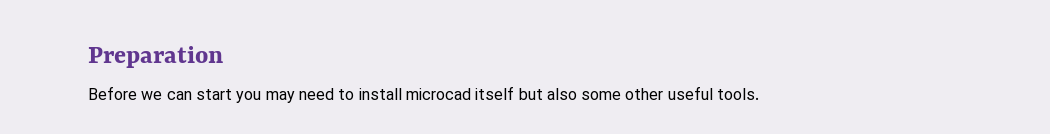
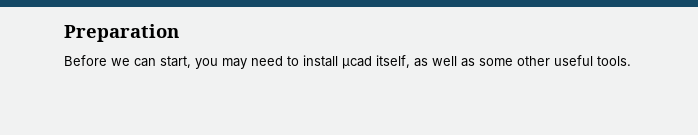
[195,89,232,100] start -> [160,56,191,68] start,
[405,86,577,100] microcad itself but also -> [342,55,475,69] µcad itself, as well as

